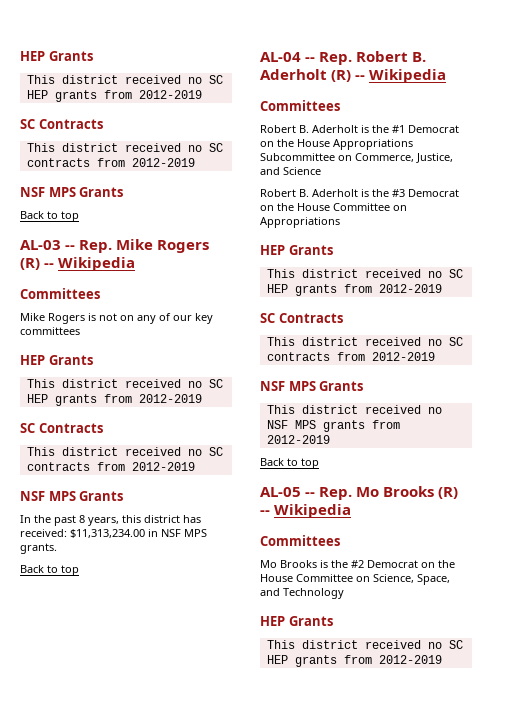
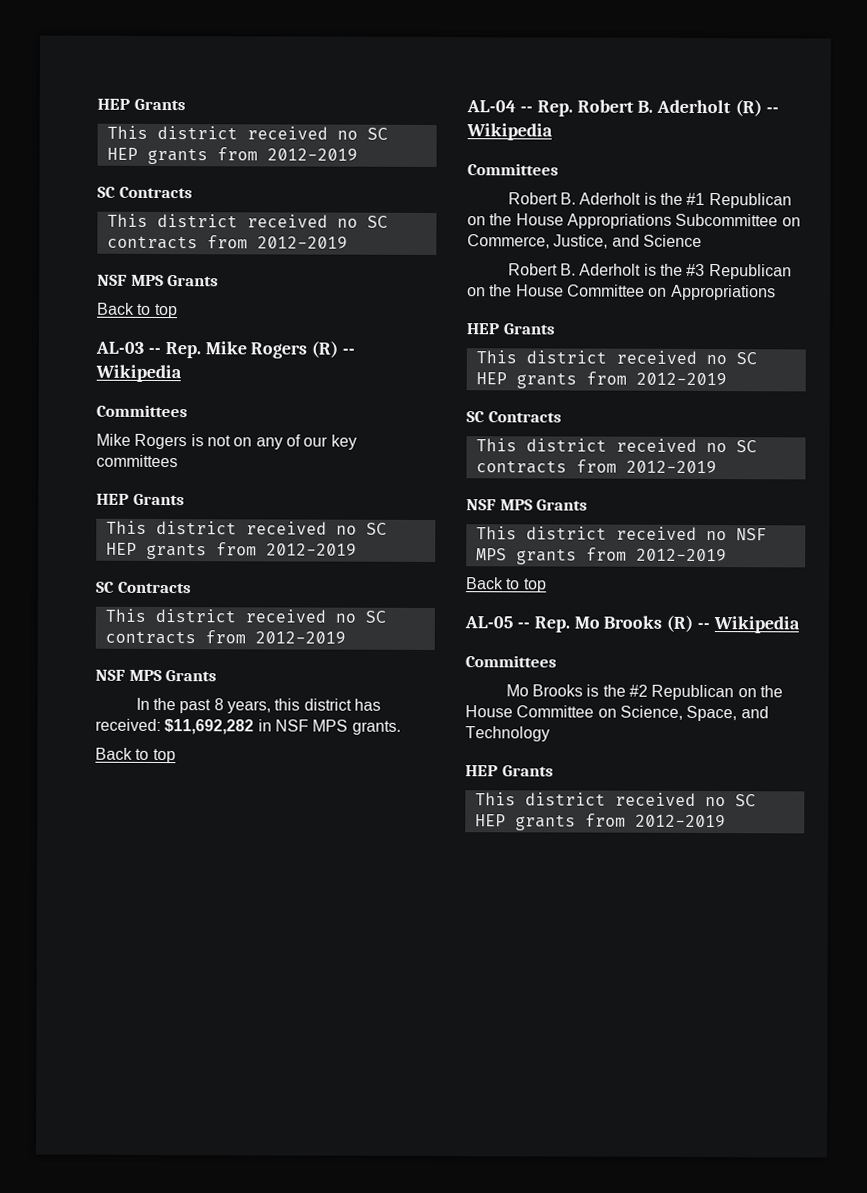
[70,529,145,538] $11,313,234.00 -> [164,719,255,735] $11,692,282
[408,125,459,133] Democrat -> [708,193,792,209] Republican
[408,189,459,197] Democrat -> [708,264,792,280] Republican
[367,560,418,568] Democrat -> [651,684,735,701] Republican

